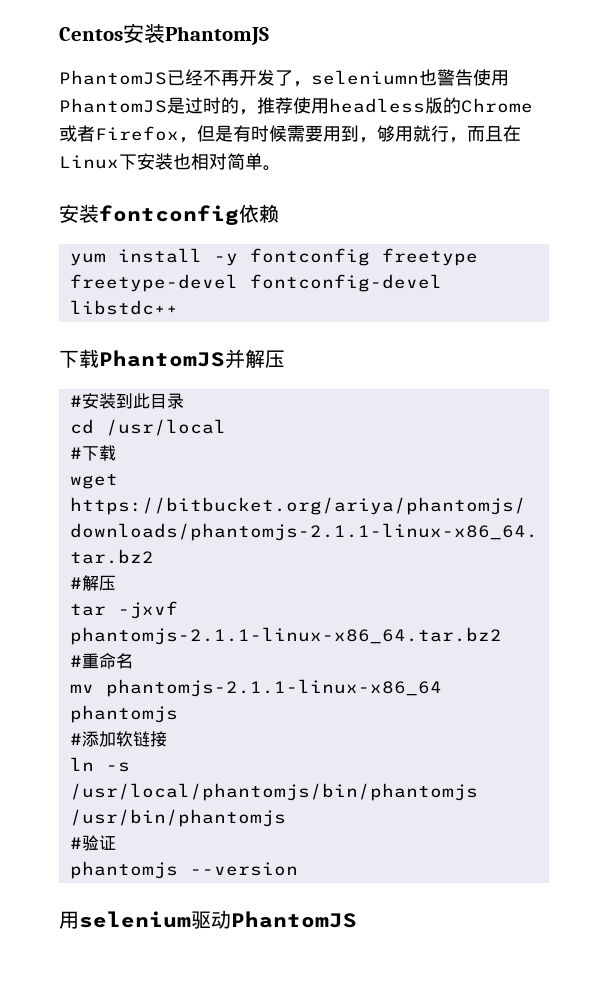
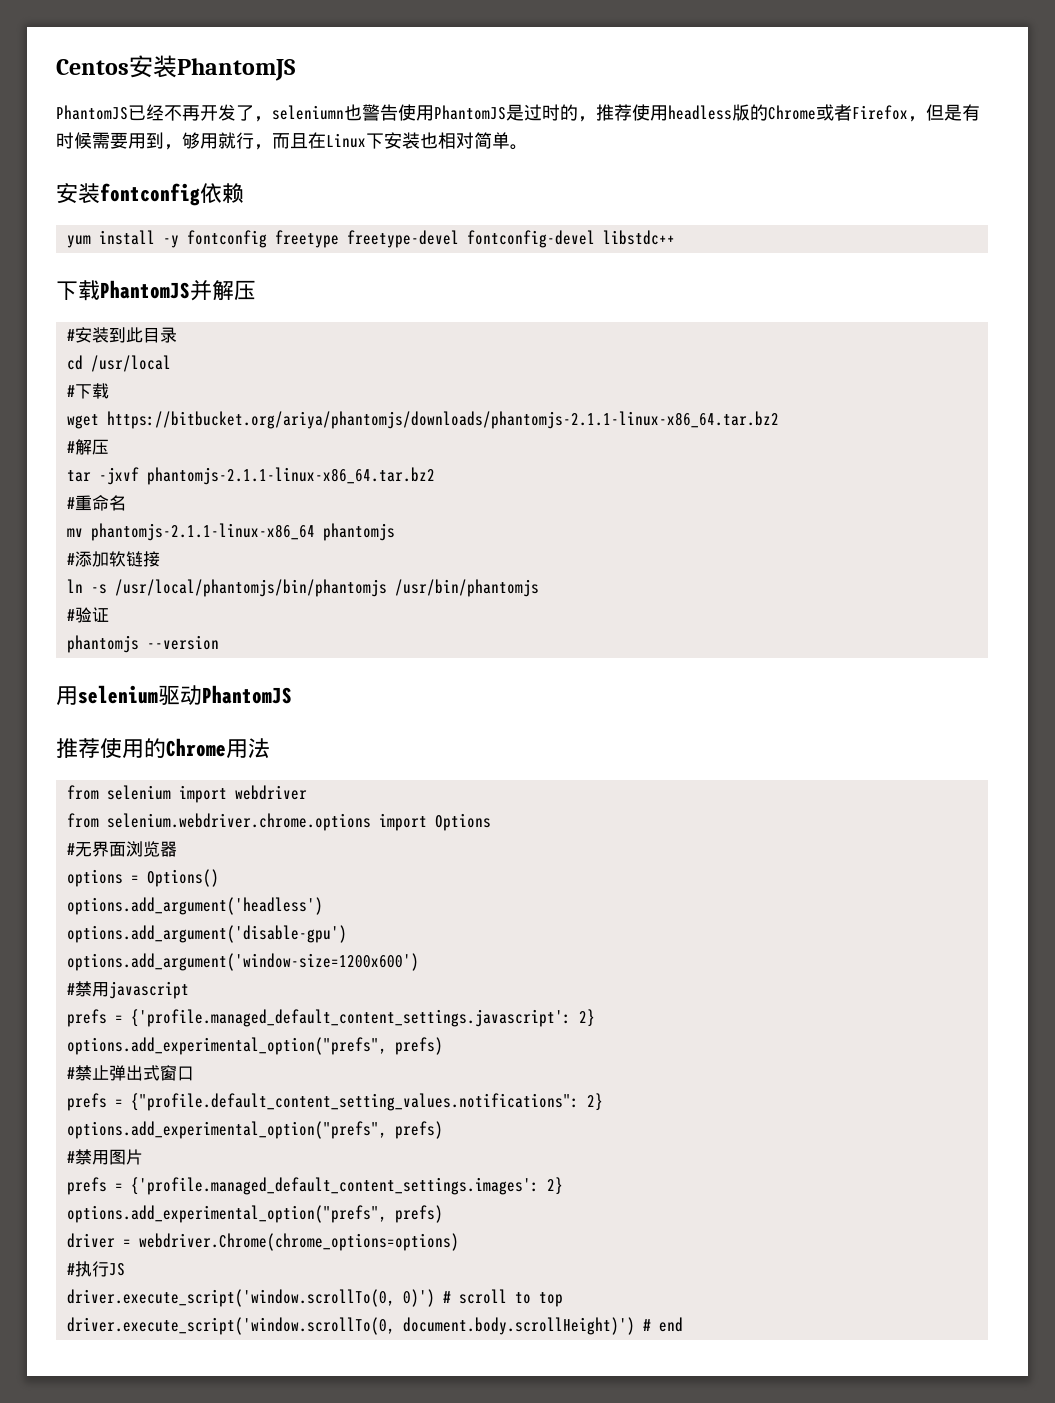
(357, 919) none -> [56,738,270,758] [66,785,307,803] [66,813,491,831] [66,841,177,857] [66,869,219,887] [66,897,323,915] [66,925,347,943] [66,953,419,971] [66,981,189,999] [66,1009,595,1027] [66,1037,443,1055] [66,1065,194,1081] [66,1093,603,1111] [66,1121,443,1139] [66,1149,143,1165] [66,1177,563,1195] [66,1205,443,1223] [66,1233,459,1251] [66,1261,125,1277] [66,1289,563,1307] [66,1317,683,1335] // 推荐使用的Chrome用法 // from selenium import webdriver // from selenium.webdriver.chrome.options import Options // #无界面浏览器 // options = Options() // options.add_argument('headless') // options.add_argument('disable-gpu') // options.add_argument('window-size=1200x600') // #禁用javascript // prefs = {'profile.managed_default_content_settings.javascript': 2} // options.add_experimental_option("prefs", prefs) // #禁止弹出式窗口 // prefs = {"profile.default_content_setting_values.notifications": 2} // options.add_experimental_option("prefs", prefs) // #禁用图片 // prefs = {'profile.managed_default_content_settings.images': 2} // options.add_experimental_option("prefs", prefs) // driver = webdriver.Chrome(chrome_options=options) // #执行JS // driver.execute_script('window.scrollTo(0, 0)') # scroll to top // driver.execute_script('window.scrollTo(0, document.body.scrollHeight)') # end

